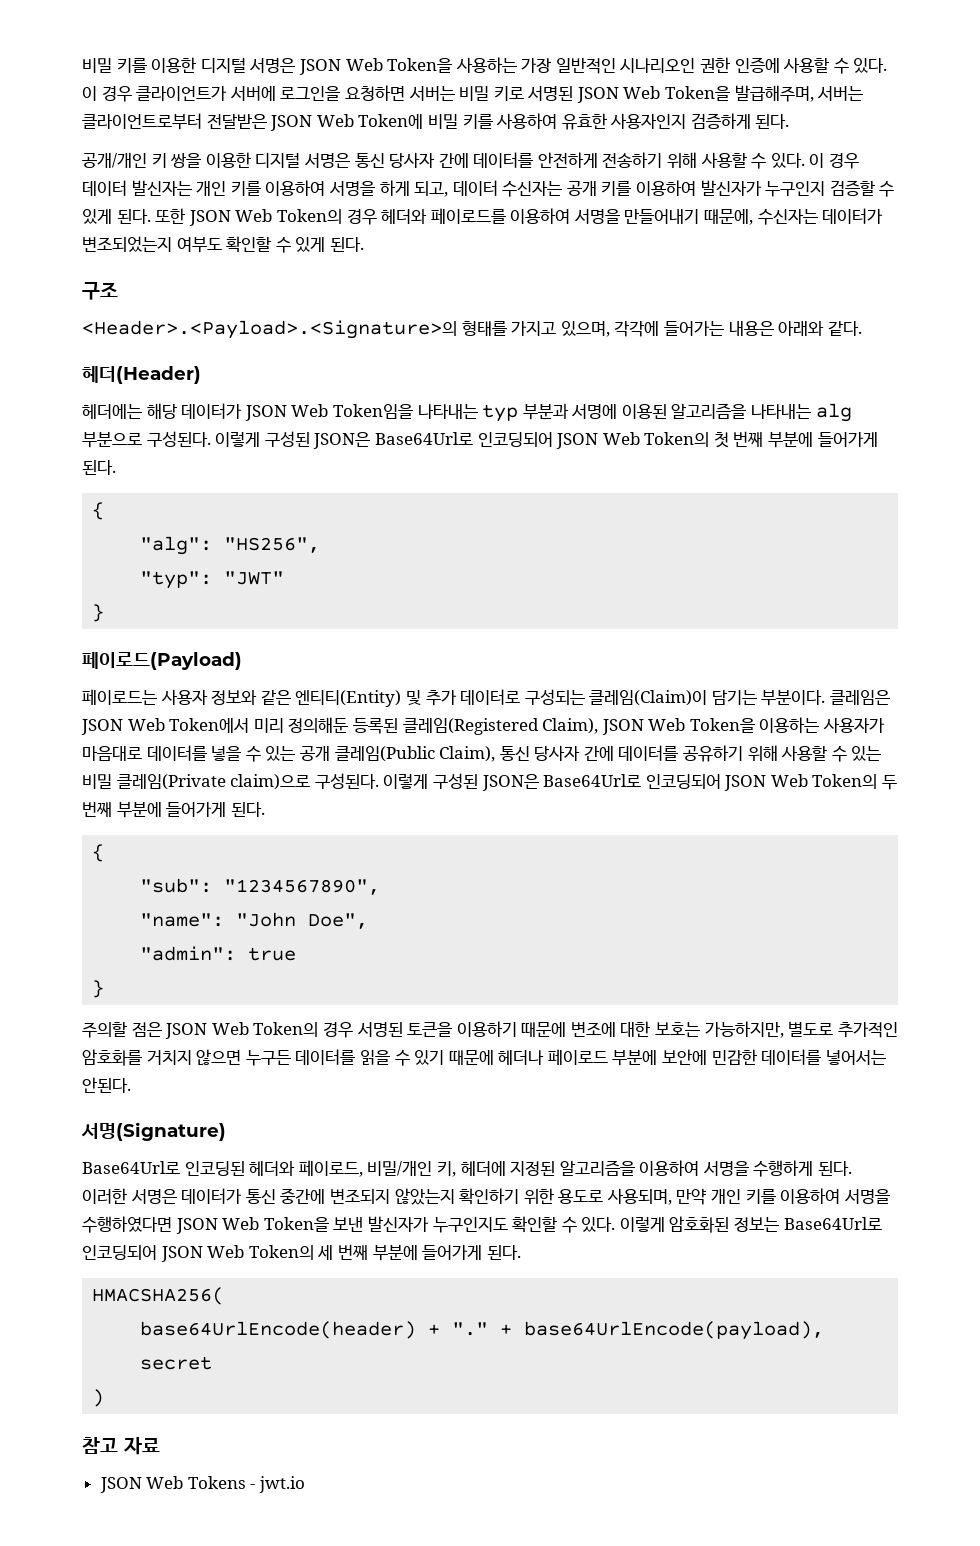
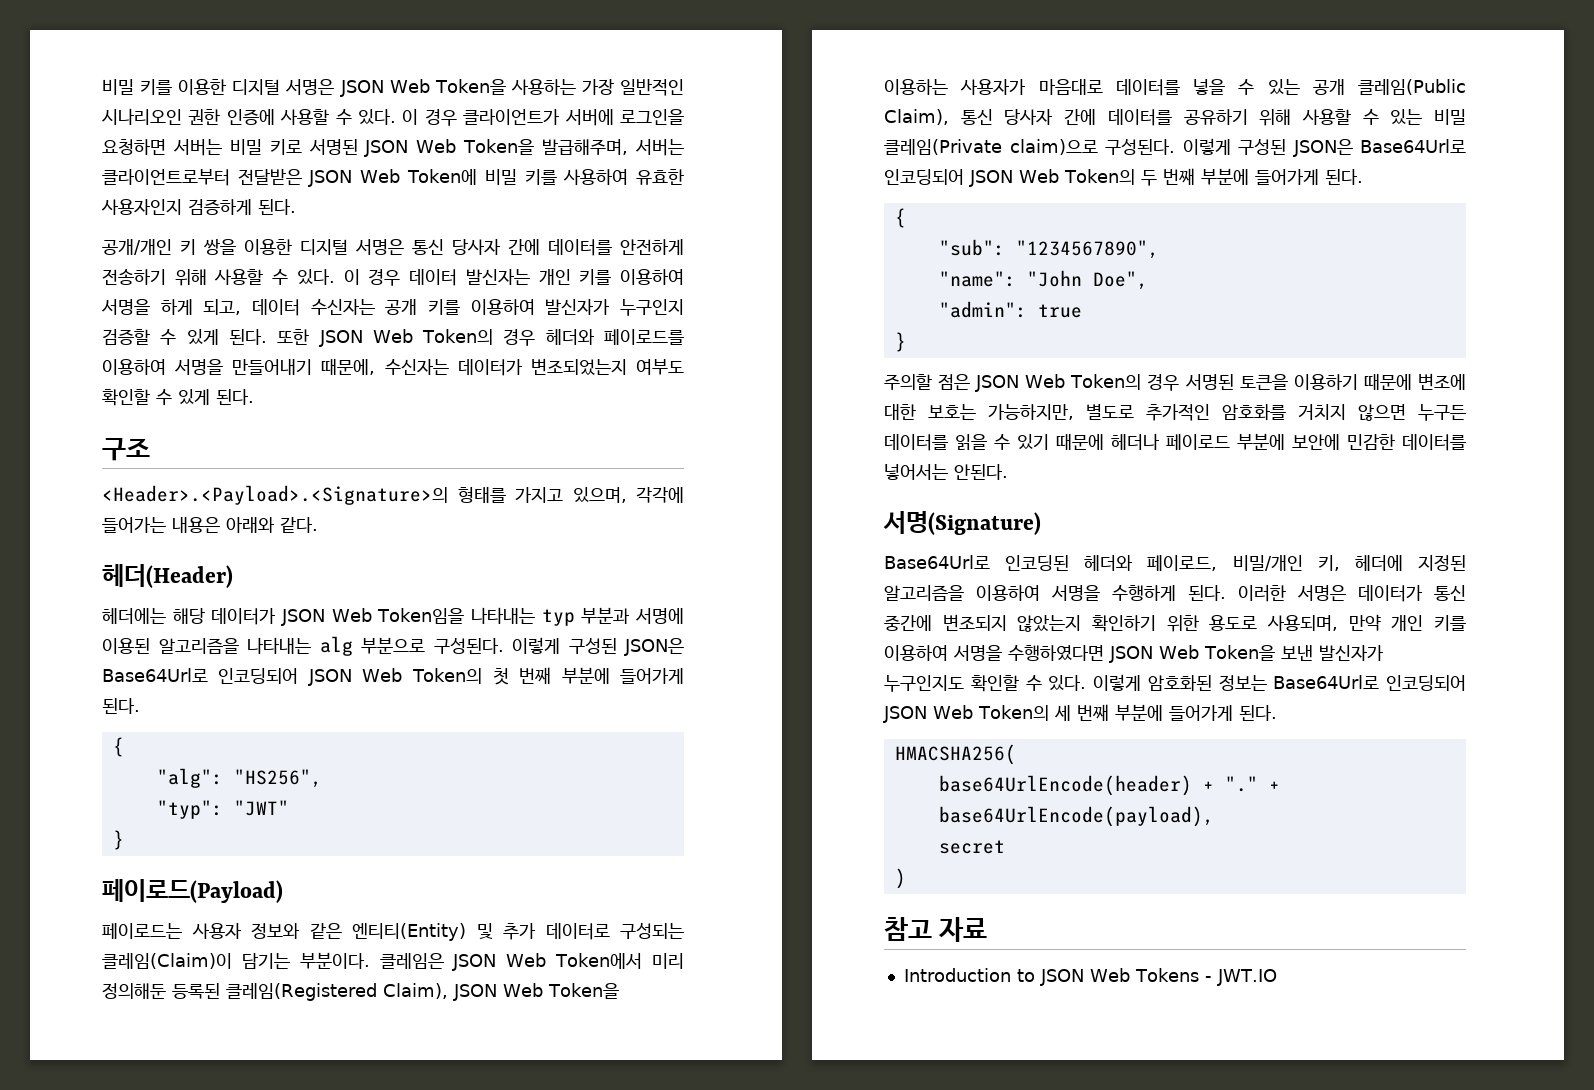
(160, 1446) none -> [903,968,1035,982] Introduction to
[259,1476,306,1493] jwt.io -> [1216,969,1277,986] JWT.IO

